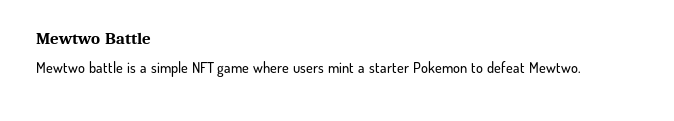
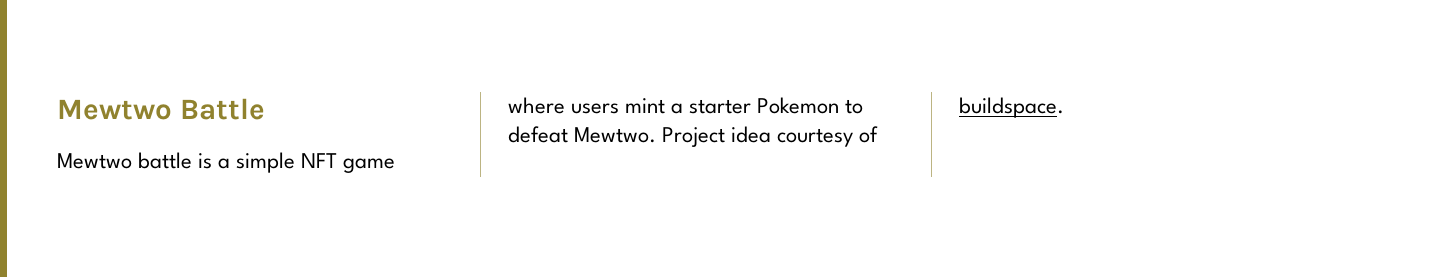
(581, 67) none -> [662,126,879,147] [959,97,1064,118] Project idea courtesy of buildspace.

